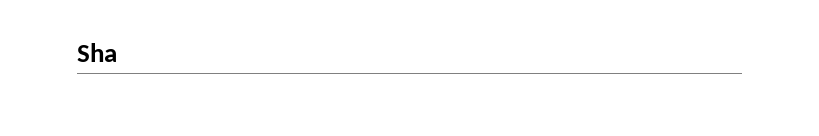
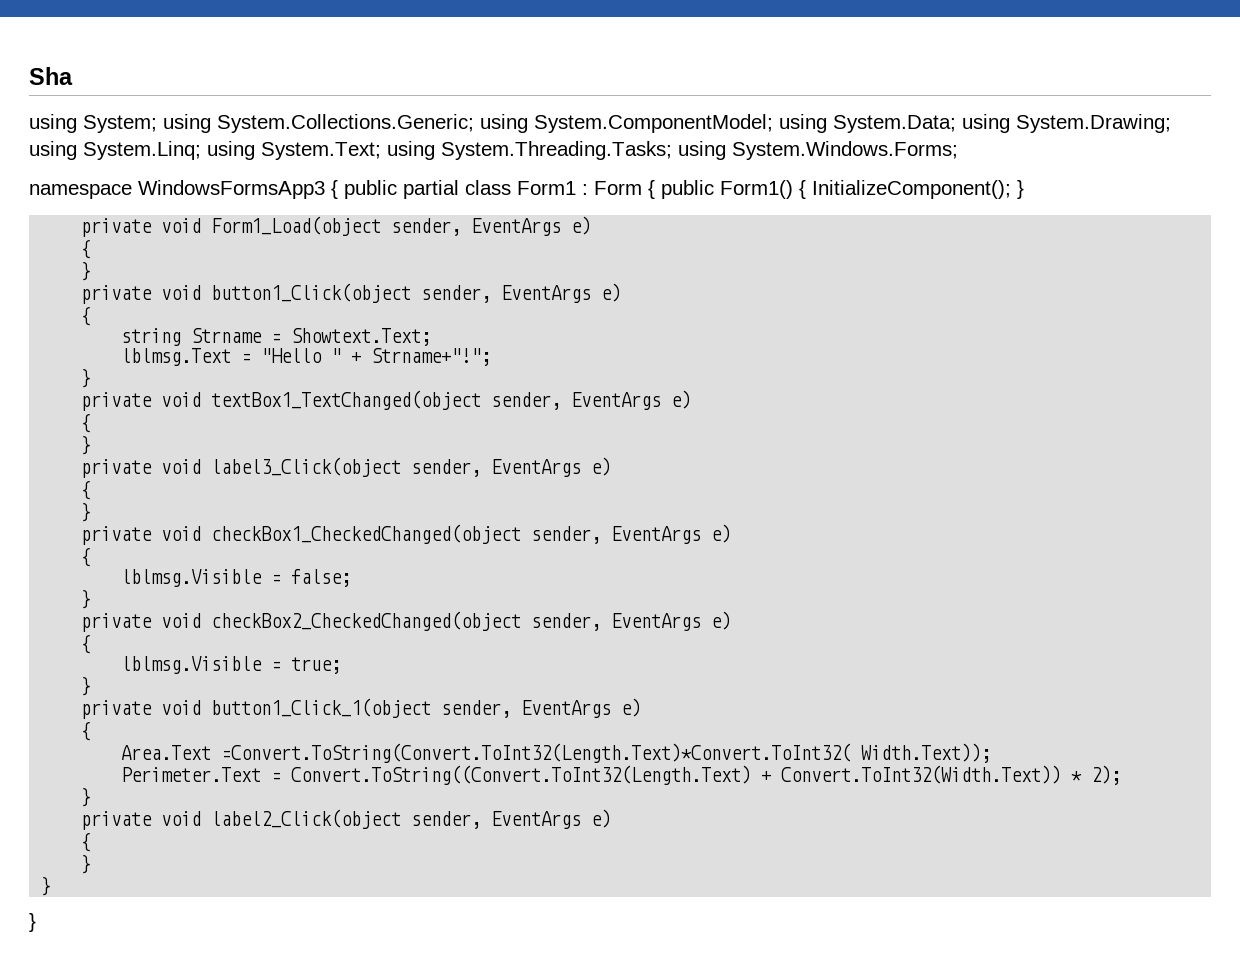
(117, 52) none -> [29,114,1171,133] [29,141,958,160] [29,180,1024,199] [81,216,592,237] [81,239,92,259] [81,261,92,281] [81,283,622,304] [81,306,92,326] [121,328,432,346] [121,348,492,366] [81,368,92,388] [81,390,692,411] [81,413,92,433] [81,435,92,455] [81,457,612,478] [81,480,92,500] [81,502,92,522] [81,524,732,545] [81,547,92,567] [121,569,352,587] [81,589,92,609] [81,611,732,632] [81,634,92,654] [121,656,342,674] [81,676,92,696] [81,698,642,719] [81,721,92,741] [121,743,992,763] [121,765,1122,785] [81,787,92,807] [81,809,612,830] [81,832,92,852] [81,854,92,874] [41,876,52,896] [29,913,36,932] // using System; using System.Collections.Generic; using System.ComponentModel; using System.Data; using System.Drawing; using System.Linq; using System.Text; using System.Threading.Tasks; using System.Windows.Forms; // namespace WindowsFormsApp3 { public partial class Form1 : Form { public Form1() { InitializeComponent(); } // private void Form1_Load(object sender, EventArgs e) // { // } // private void button1_Click(object sender, EventArgs e) // { // string Strname = Showtext.Text; // lblmsg.Text = "Hello " + Strname+"!"; // } // private void textBox1_TextChanged(object sender, EventArgs e) // { // } // private void label3_Click(object sender, EventArgs e) // { // } // private void checkBox1_CheckedChanged(object sender, EventArgs e) // { // lblmsg.Visible = false; // } // private void checkBox2_CheckedChanged(object sender, EventArgs e) // { // lblmsg.Visible = true; // } // private void button1_Click_1(object sender, EventArgs e) // { // Area.Text =Convert.ToString(Convert.ToInt32(Length.Text)*Convert.ToInt32( Width.Text)); // Perimeter.Text = Convert.ToString((Convert.ToInt32(Length.Text) + Convert.ToInt32(Width.Text)) * 2); // } // private void label2_Click(object sender, EventArgs e) // { // } // } // }

